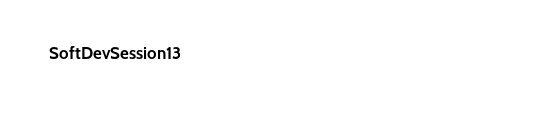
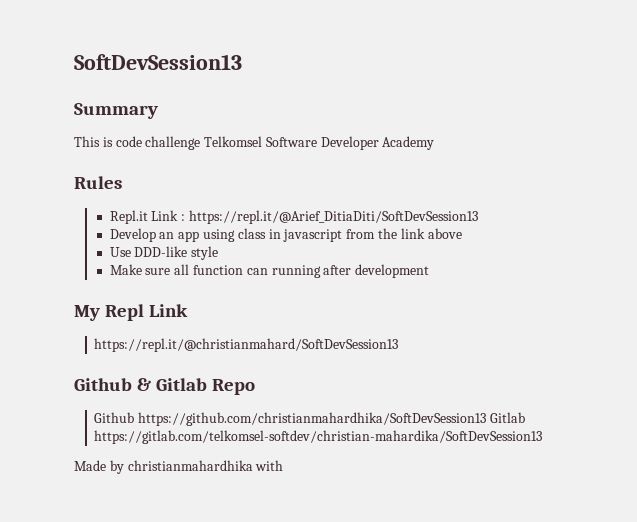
(181, 52) none -> [74,103,158,119] [74,136,435,150] [74,176,122,189] [109,210,479,224] [109,228,462,242] [109,246,219,260] [109,264,430,278] [74,304,189,321] [94,338,399,352] [74,378,256,395] [94,412,525,426] [94,430,543,444] [74,460,284,474] // Summary // This is code challenge Telkomsel Software Developer Academy // Rules // Repl.it Link : https://repl.it/@Arief_DitiaDiti/SoftDevSession13 // Develop an app using class in javascript from the link above // Use DDD-like style // Make sure all function can running after development // My Repl Link // https://repl.it/@christianmahard/SoftDevSession13 // Github & Gitlab Repo // Github https://github.com/christianmahardhika/SoftDevSession13 Gitlab https://gitlab.com/telkomsel-softdev/christian-mahardika/SoftDevSession13 // Made by christianmahardhika with

